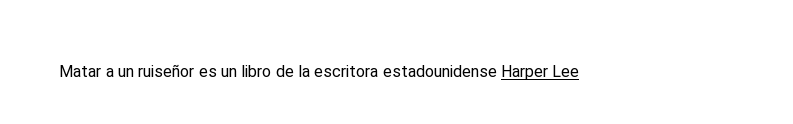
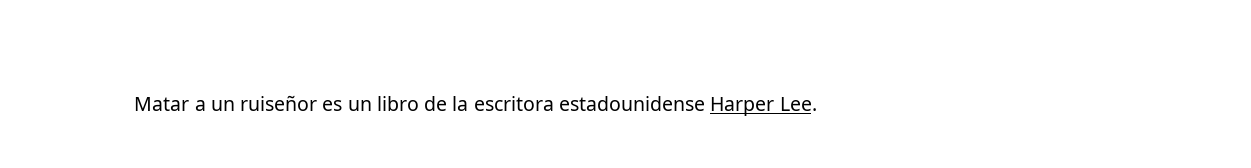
[552,65,580,77] Lee -> [779,97,817,111] Lee.

